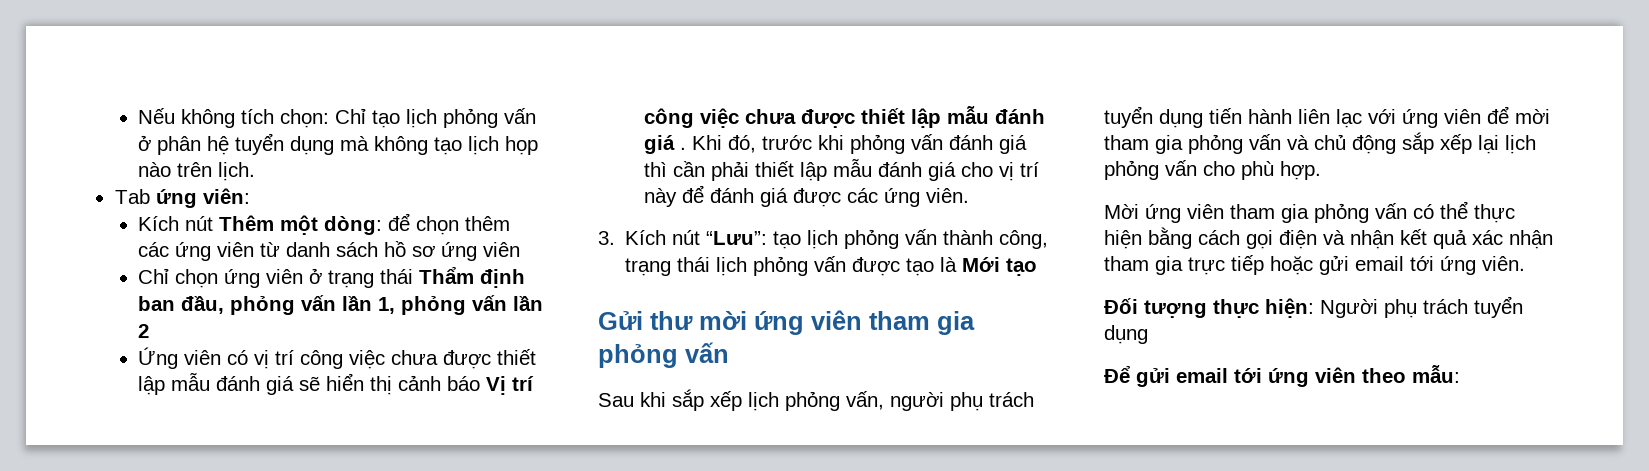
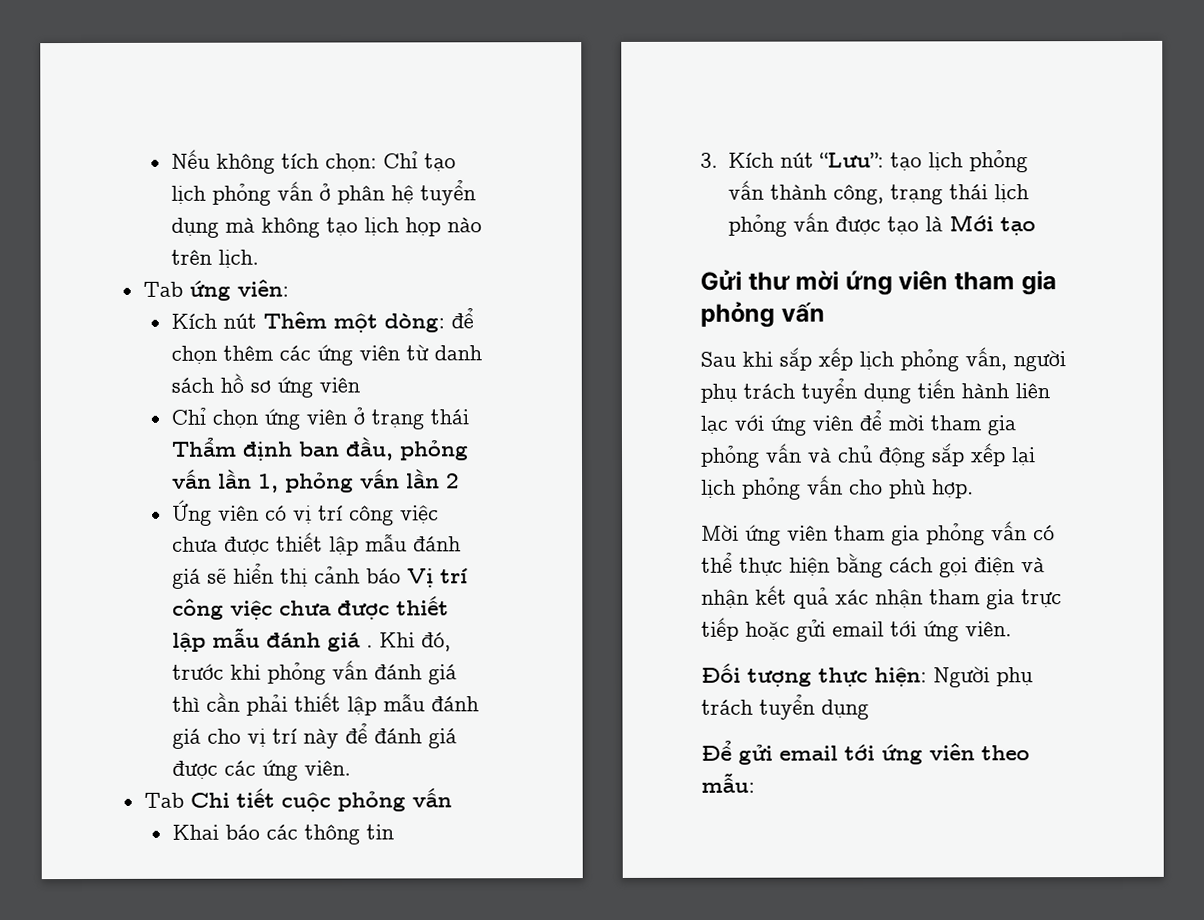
(970, 195) none -> [143,788,452,812] [171,824,394,845] // Tab Chi tiết cuộc phỏng vấn // Khai báo các thông tin

